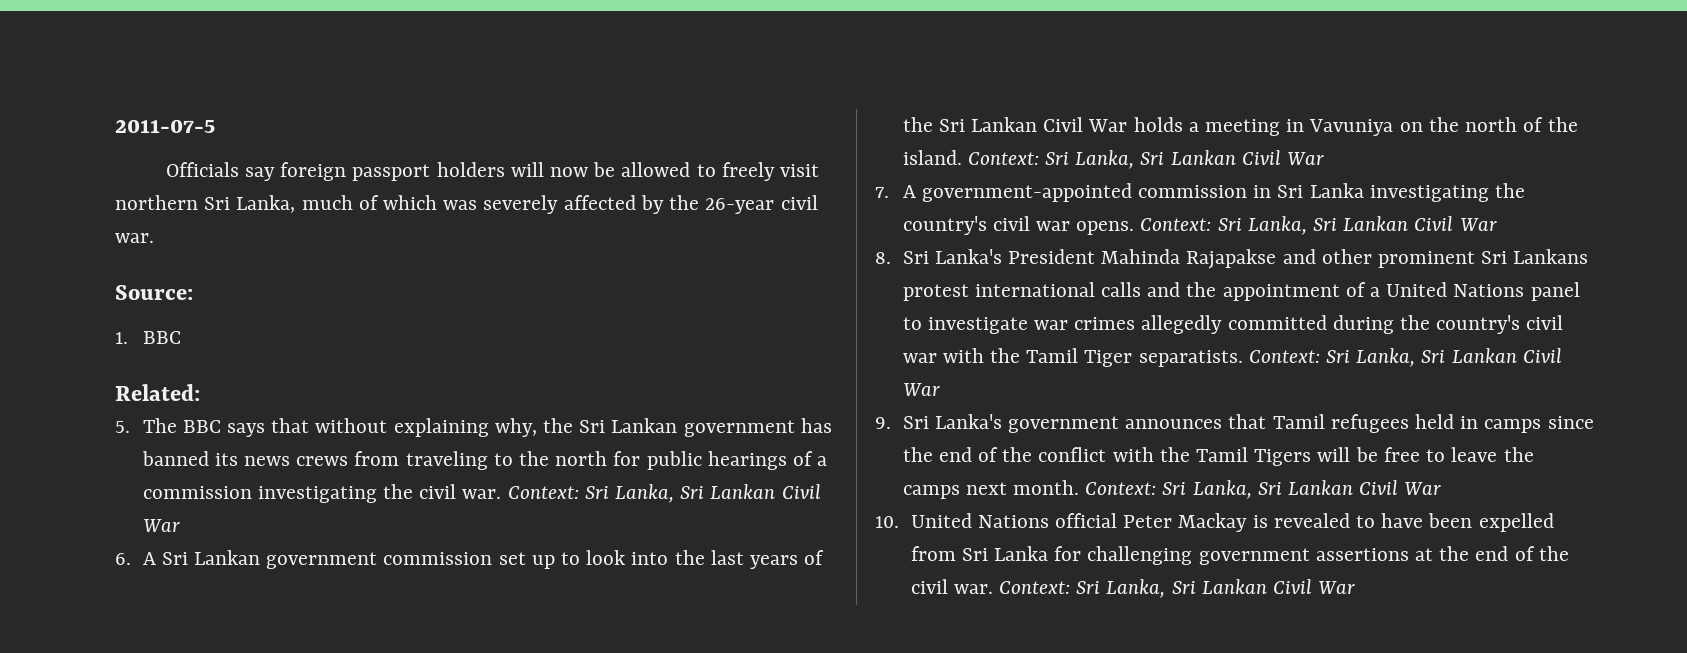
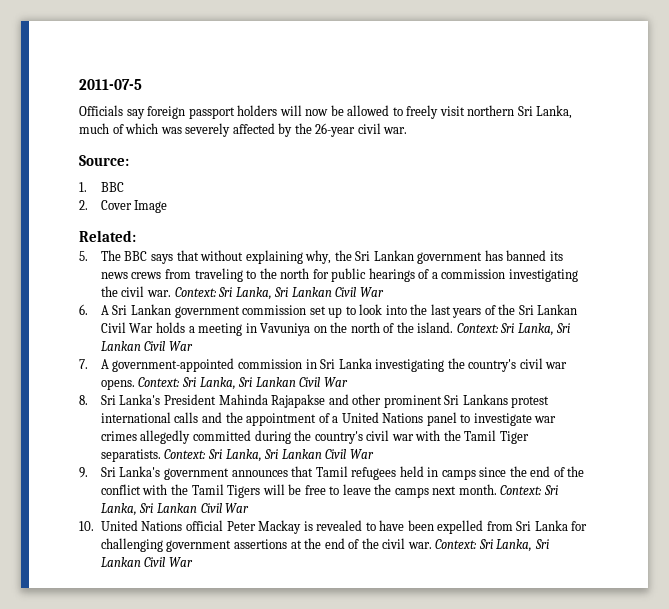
(181, 337) none -> [79,200,168,213] // 2. Cover Image

